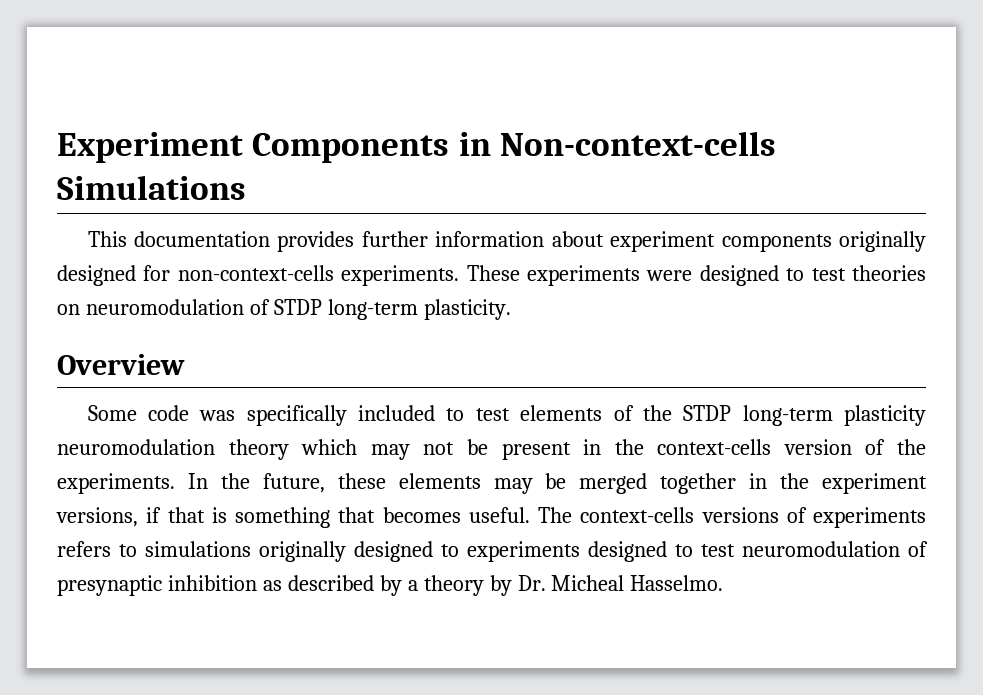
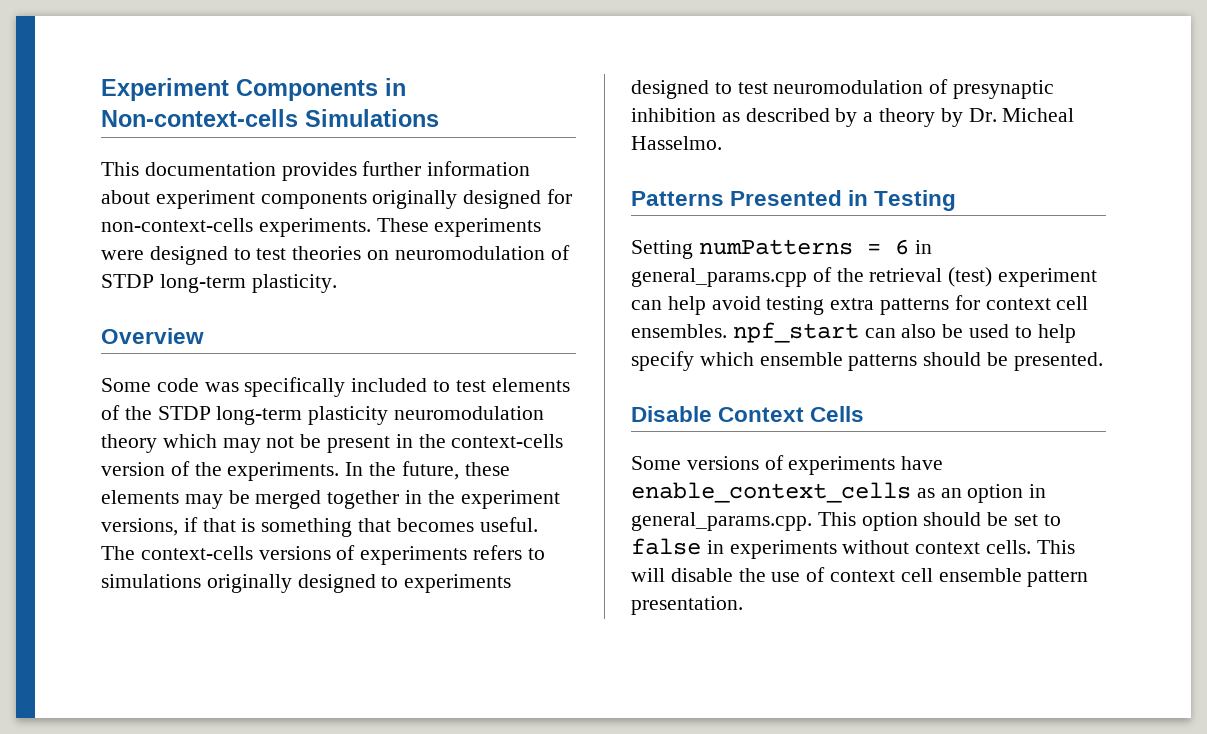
(724, 583) none -> [631,190,957,211] [631,239,932,259] [631,267,1098,287] [631,295,1089,315] [631,322,1076,343] [631,351,1103,371] [631,406,865,422] [631,455,944,475] [631,482,1047,503] [631,512,1061,531] [631,538,1075,559] [631,567,1089,587] [631,596,743,615] // Patterns Presented in Testing // Setting numPatterns = 6 in general_params.cpp of the retrieval (test) experiment can help avoid testing extra patterns for context cell ensembles. npf_start can also be used to help specify which ensemble patterns should be presented. // Disable Context Cells // Some versions of experiments have enable_context_cells as an option in general_params.cpp. This option should be set to false in experiments without context cells. This will disable the use of context cell ensemble pattern presentation.

